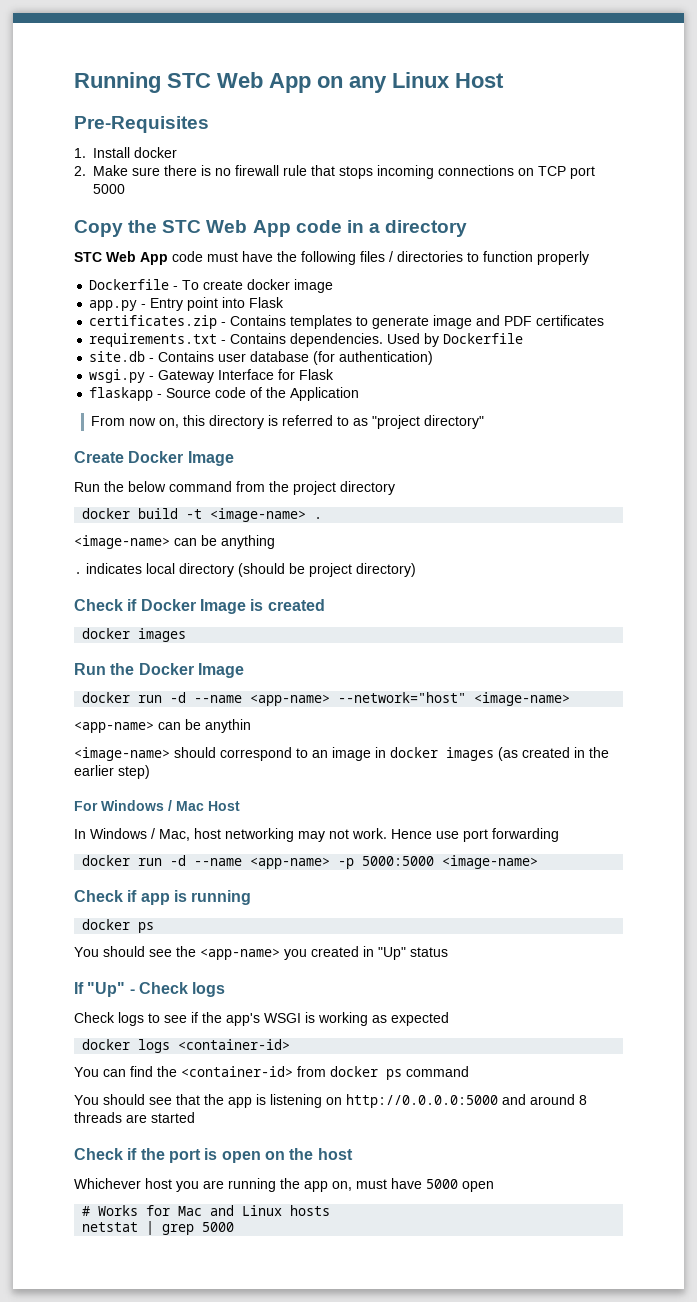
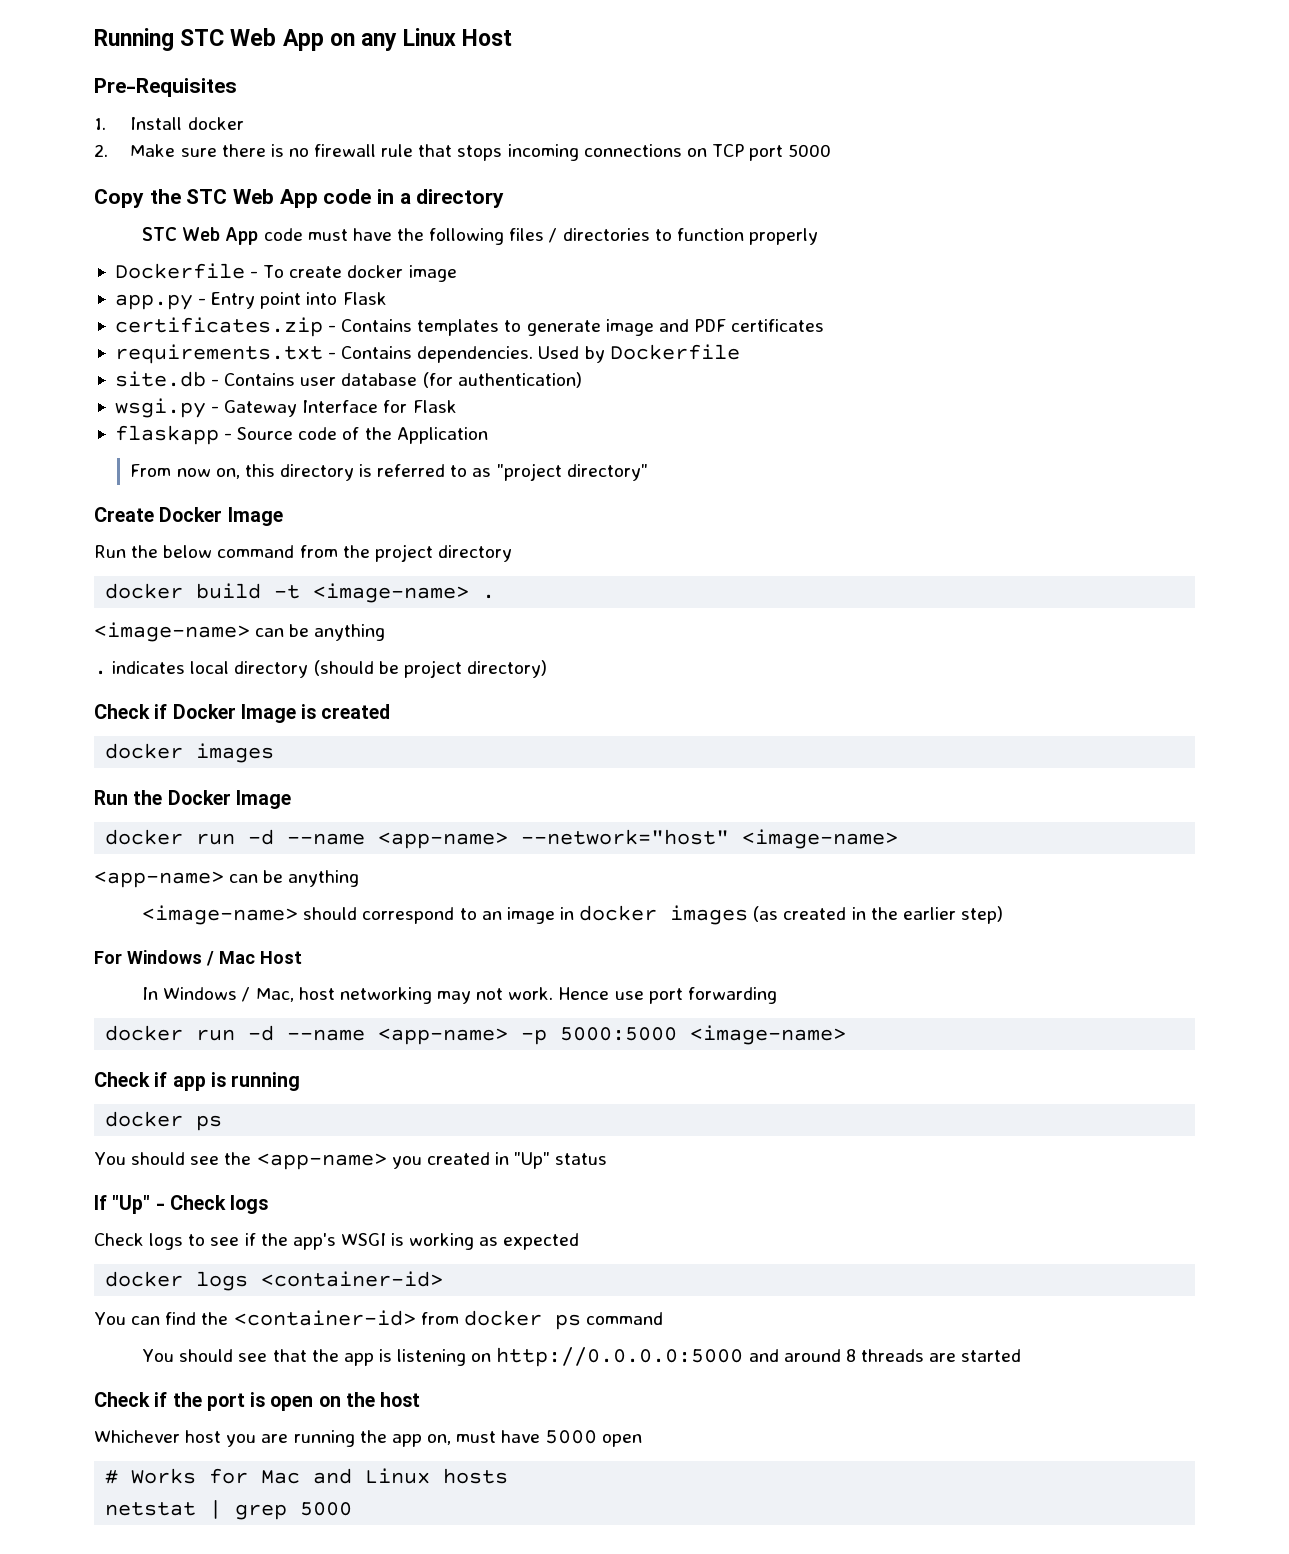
[205,719,251,733] anythin -> [288,870,360,887] anything

